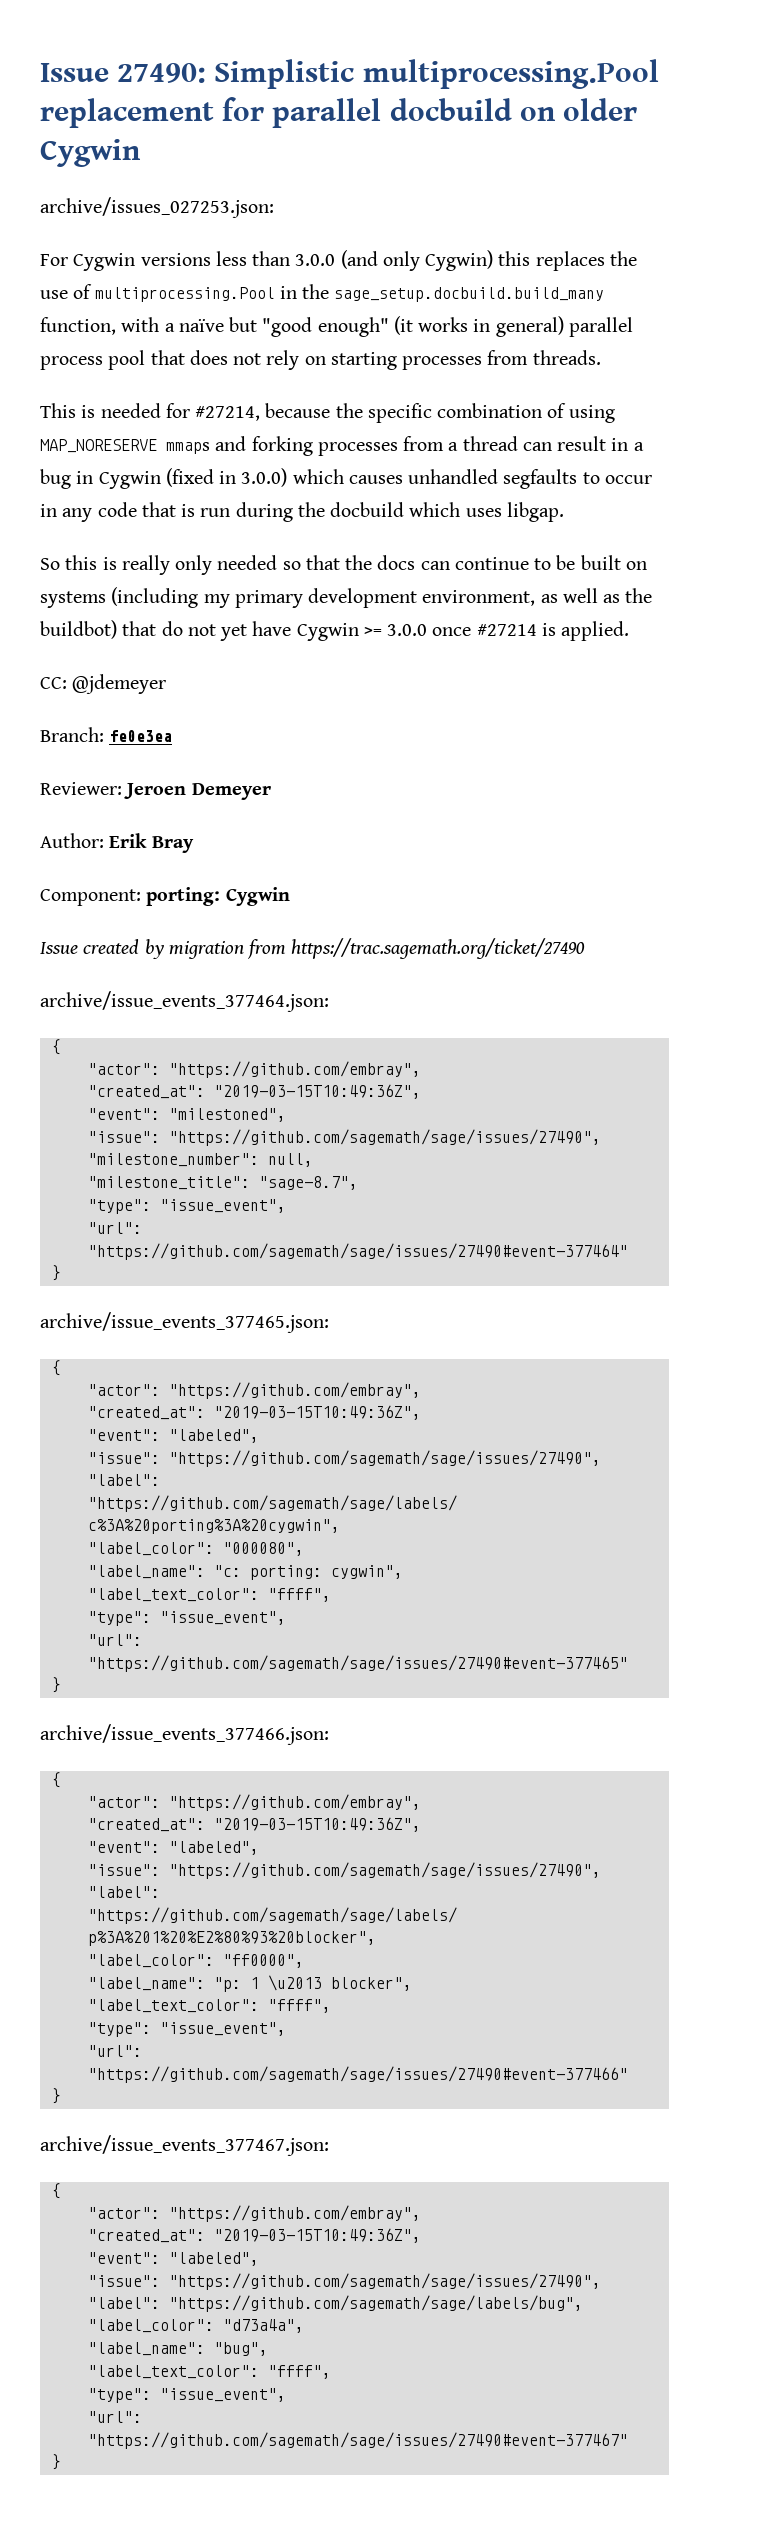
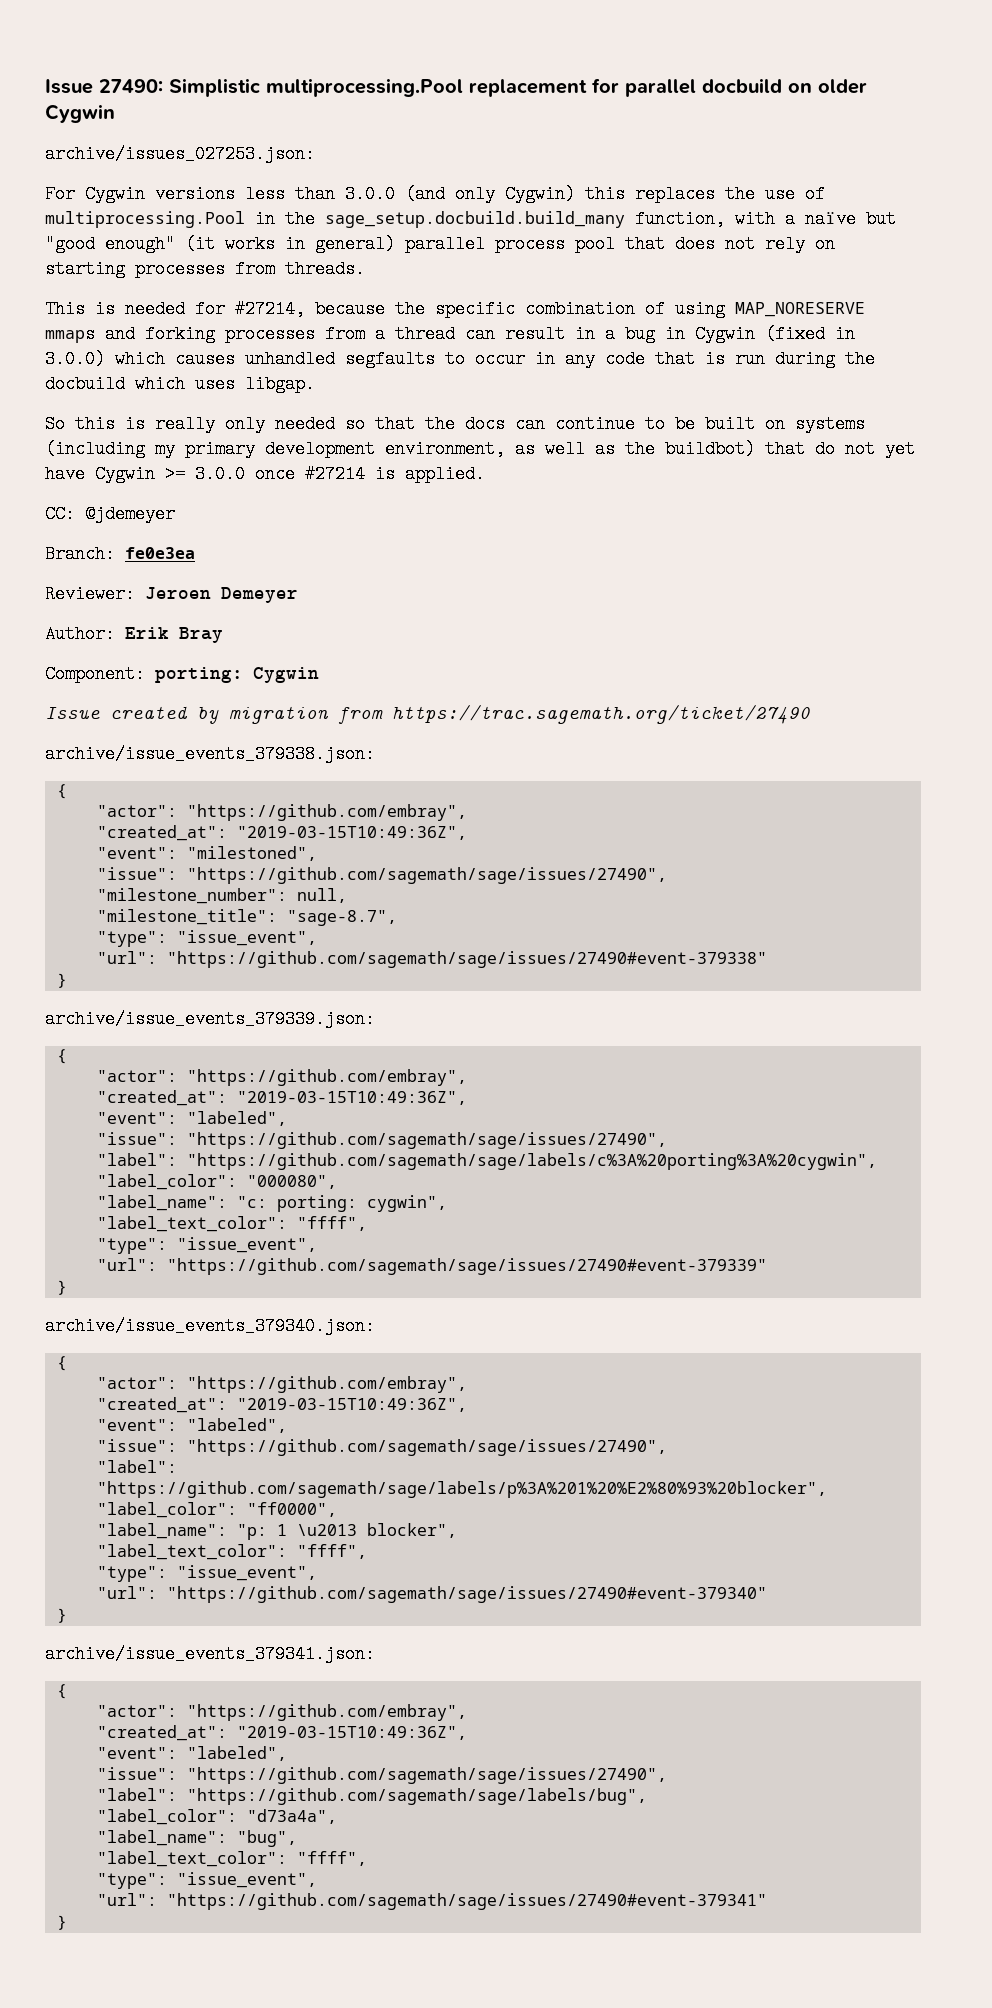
[40,991,329,1012] archive/issue_events_377464.json: -> [45,745,375,763] archive/issue_events_379338.json:
[87,1243,628,1260] [51,1265,61,1281] [40,1312,329,1333] "https://github.com/sagemath/sage/issues/27490#event-377464" // } // archive/issue_events_377465.json: -> [166,951,767,968] [56,973,67,988] [45,1010,375,1028] "https://github.com/sagemath/sage/issues/27490#event-379338" // } // archive/issue_events_379339.json:
[87,1655,628,1672] [51,1677,61,1693] [40,1724,329,1745] "https://github.com/sagemath/sage/issues/27490#event-377465" // } // archive/issue_events_377466.json: -> [166,1258,767,1275] [56,1280,67,1295] [45,1317,375,1335] "https://github.com/sagemath/sage/issues/27490#event-379339" // } // archive/issue_events_379340.json:
[87,2066,628,2083] [51,2088,61,2104] [40,2135,329,2156] "https://github.com/sagemath/sage/issues/27490#event-377466" // } // archive/issue_events_377467.json: -> [166,1586,767,1603] [56,1608,67,1623] [45,1645,375,1663] "https://github.com/sagemath/sage/issues/27490#event-379340" // } // archive/issue_events_379341.json:
[87,2432,628,2449] "https://github.com/sagemath/sage/issues/27490#event-377467" -> [166,1893,767,1910] "https://github.com/sagemath/sage/issues/27490#event-379341"

